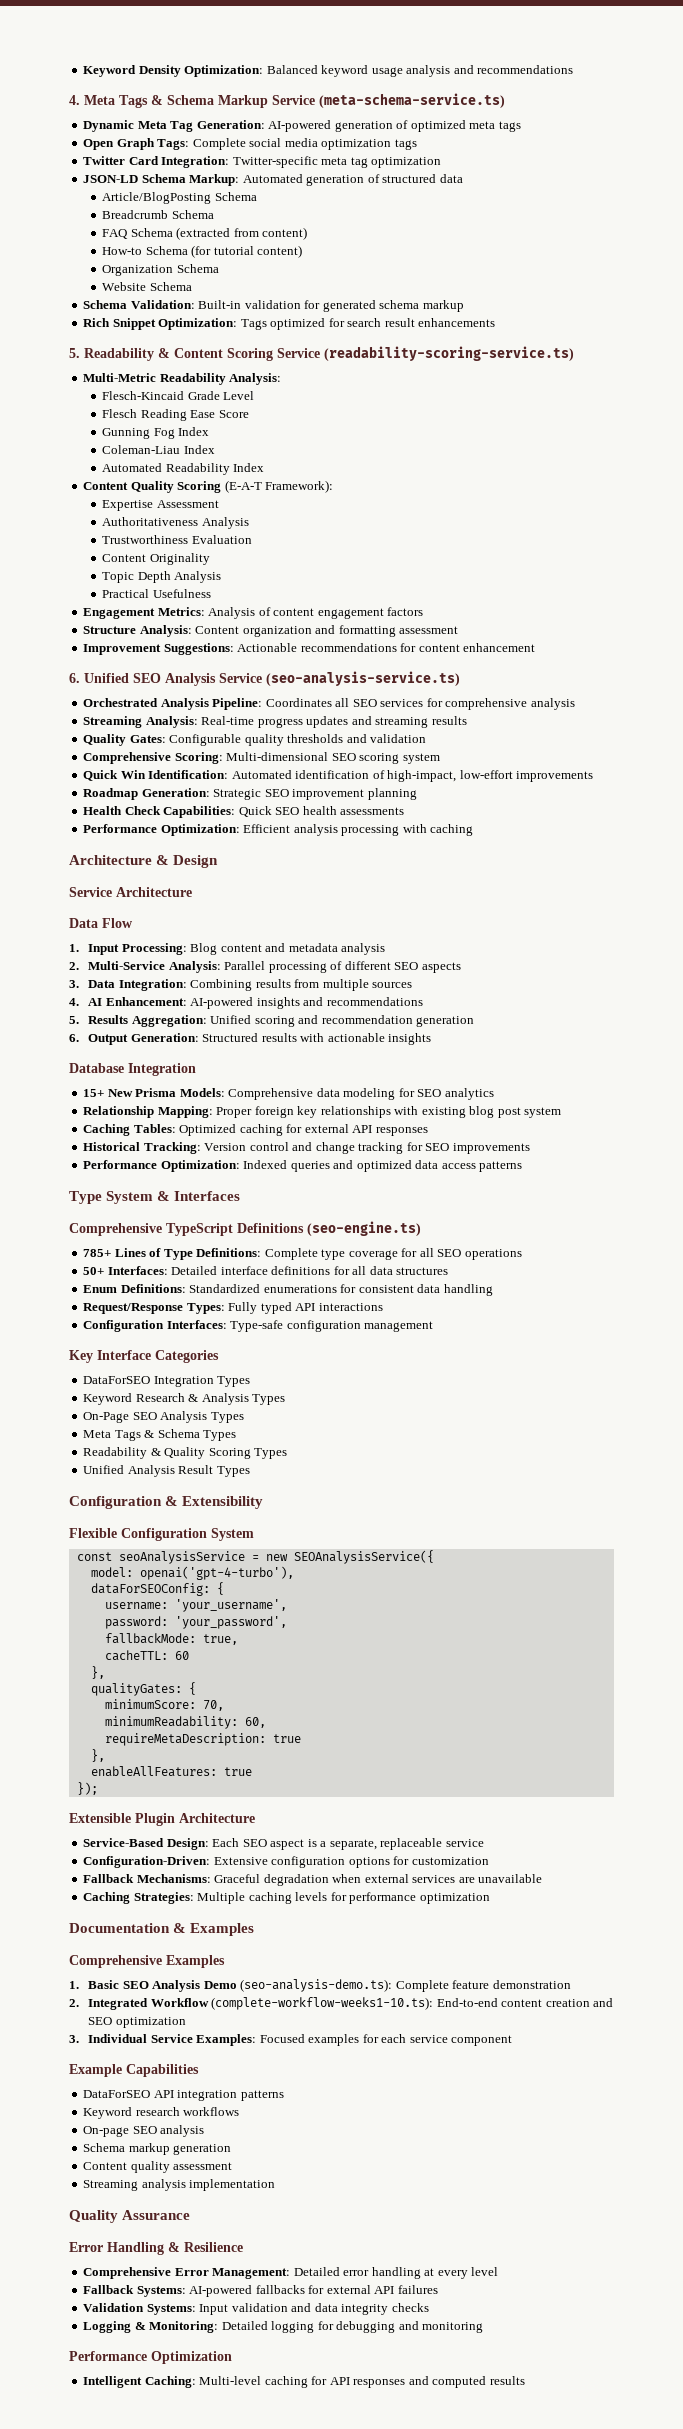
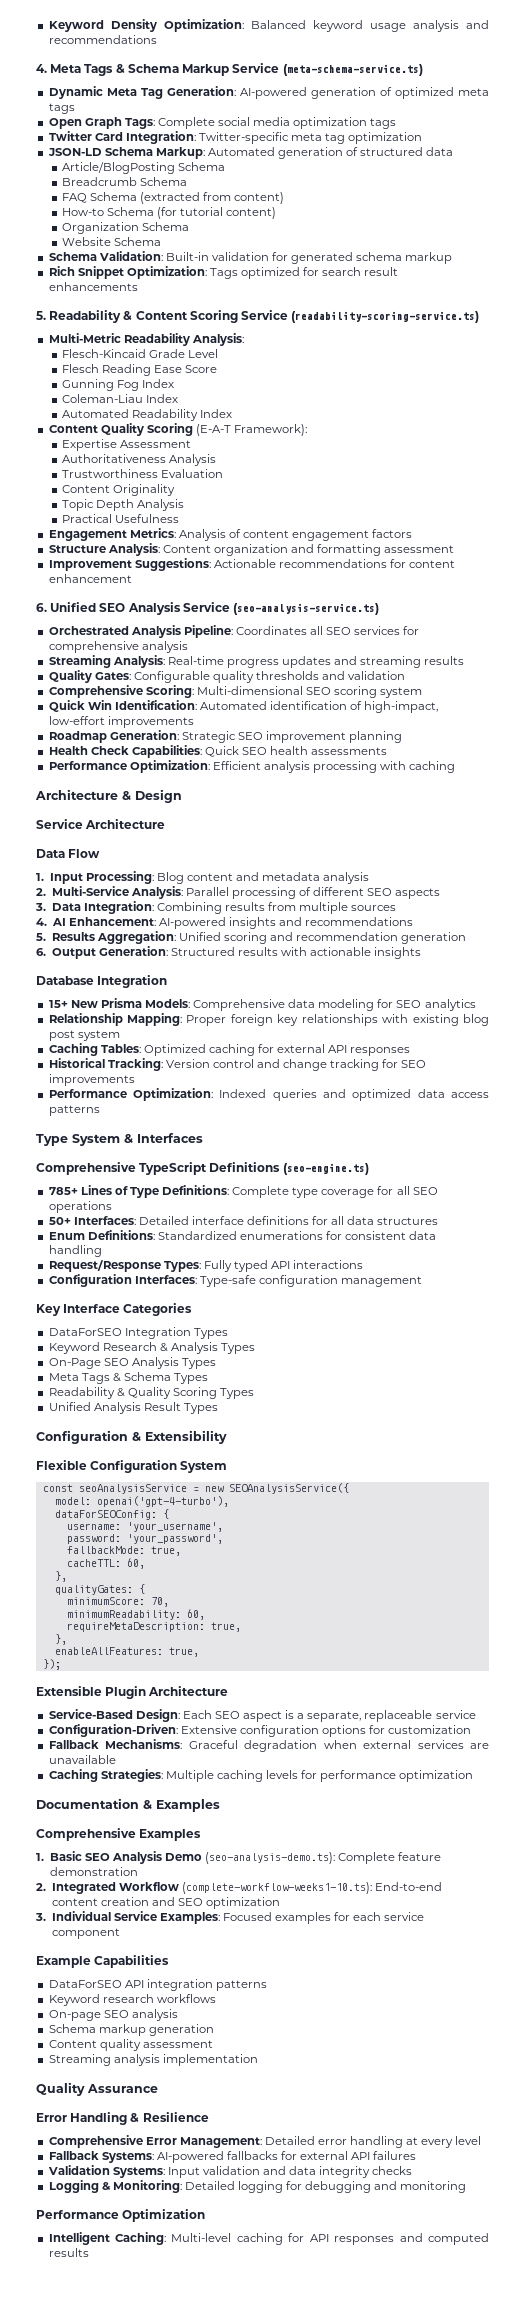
[174,1651,189,1660] 60 -> [126,1558,145,1569] 60,
[272,1734,301,1743] true -> [210,1622,241,1632] true,
[223,1767,252,1776] true -> [168,1647,199,1657] true,

